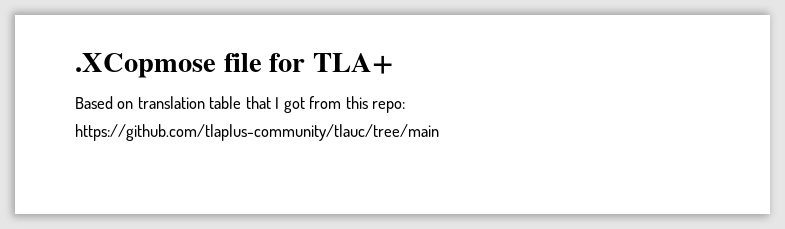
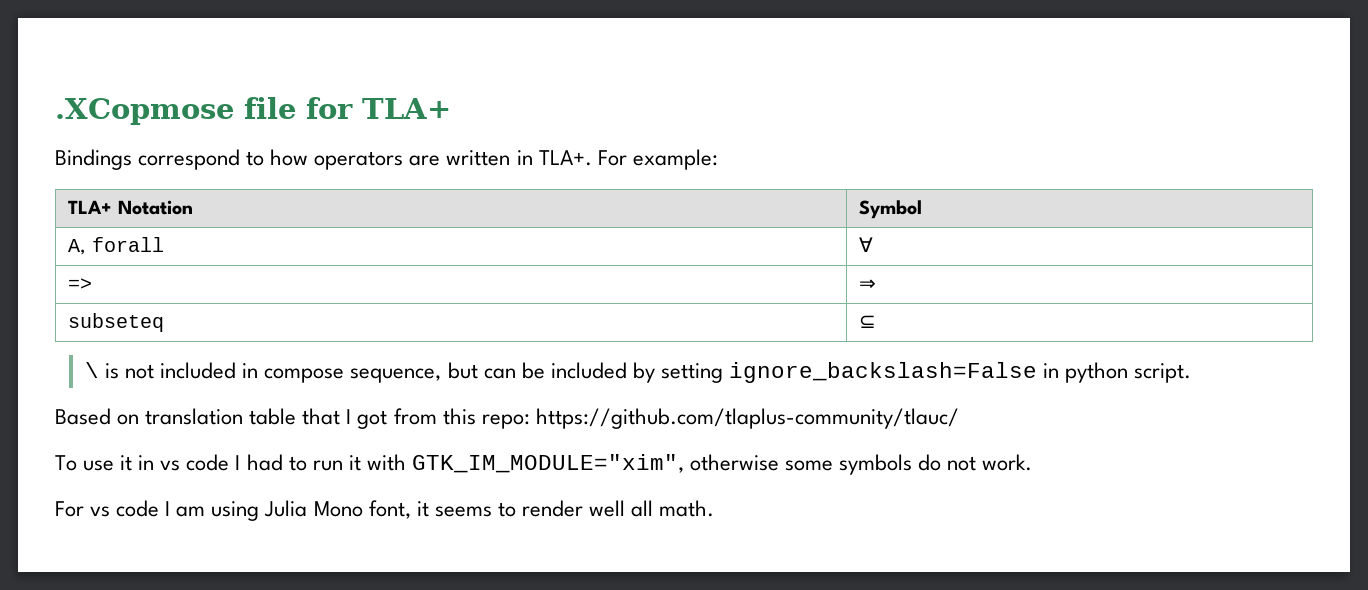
(394, 63) none -> [55,149,718,170] [68,200,193,215] [859,200,923,219] [68,237,164,255] [859,237,874,252] [68,278,93,290] [859,279,877,290] [68,313,165,332] [859,315,877,328] [85,362,1192,383] // Bindings correspond to how operators are written in TLA+. For example: // TLA+ Notation | Symbol // A, forall | ∀ // => | ⇒ // subseteq | ⊆ // \ is not included in compose sequence, but can be included by setting ignore_backslash=False in python script.
[75,124,439,141] https://github.com/tlaplus-community/tlauc/tree/main -> [535,408,959,429] [55,454,1033,475] [55,500,715,521] https://github.com/tlaplus-community/tlauc/ // To use it in vs code I had to run it with GTK_IM_MODULE="xim", otherwise some symbols do not work. // For vs code I am using Julia Mono font, it seems to render well all math.

